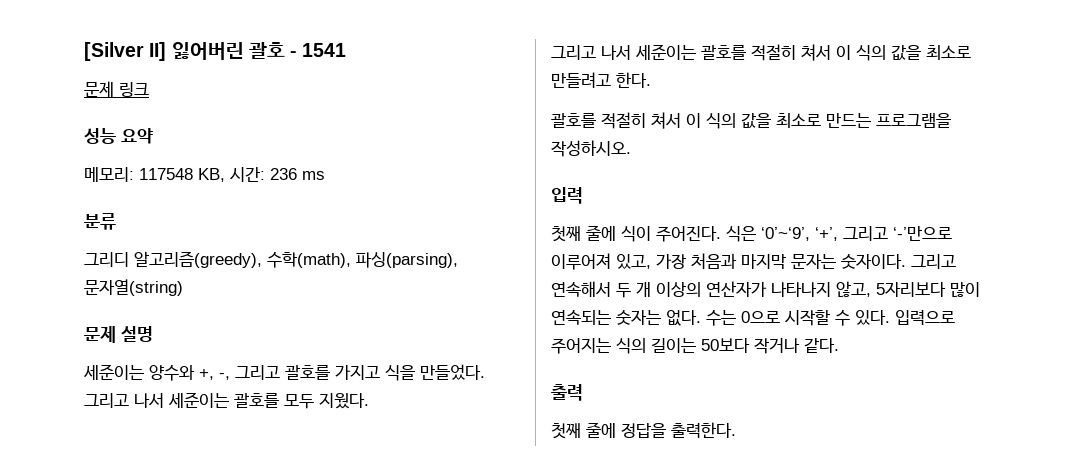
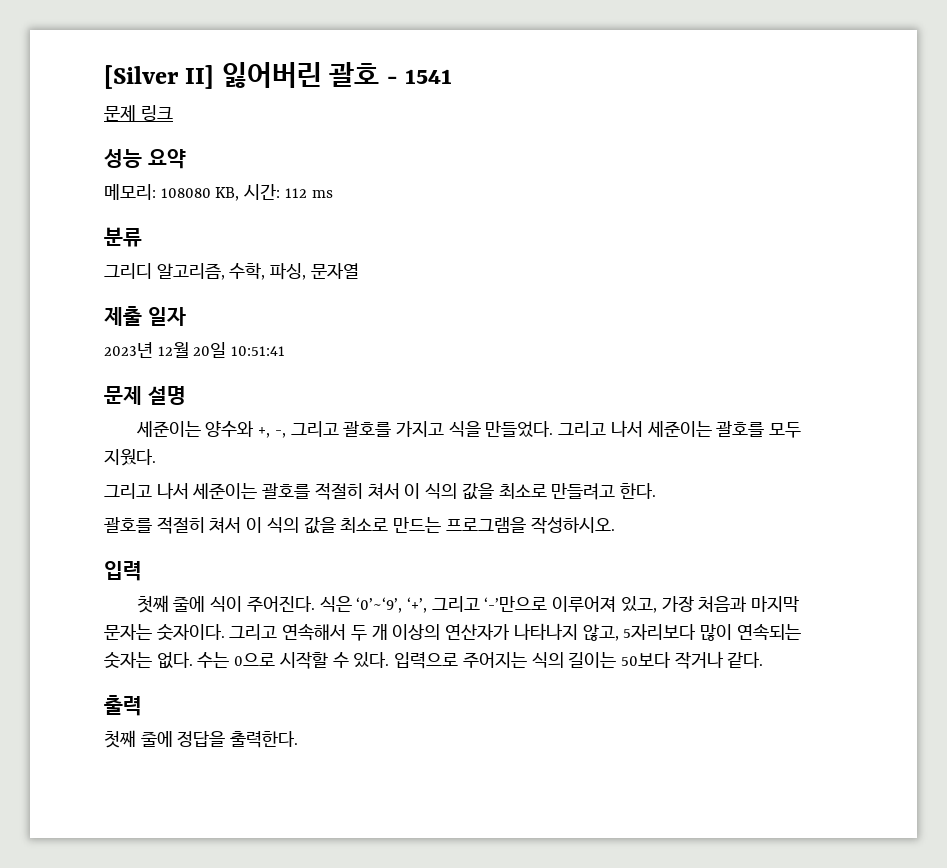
[139,168,193,180] 117548 -> [160,188,211,198] 108080
[270,168,297,180] 236 -> [284,188,307,198] 112
[134,251,458,268] [84,279,183,296] 알고리즘(greedy), 수학(math), 파싱(parsing), 문자열(string) -> [156,263,359,280] [104,306,186,326] [104,342,286,358] 알고리즘, 수학, 파싱, 문자열 // 제출 일자 // 2023년 12월 20일 10:51:41

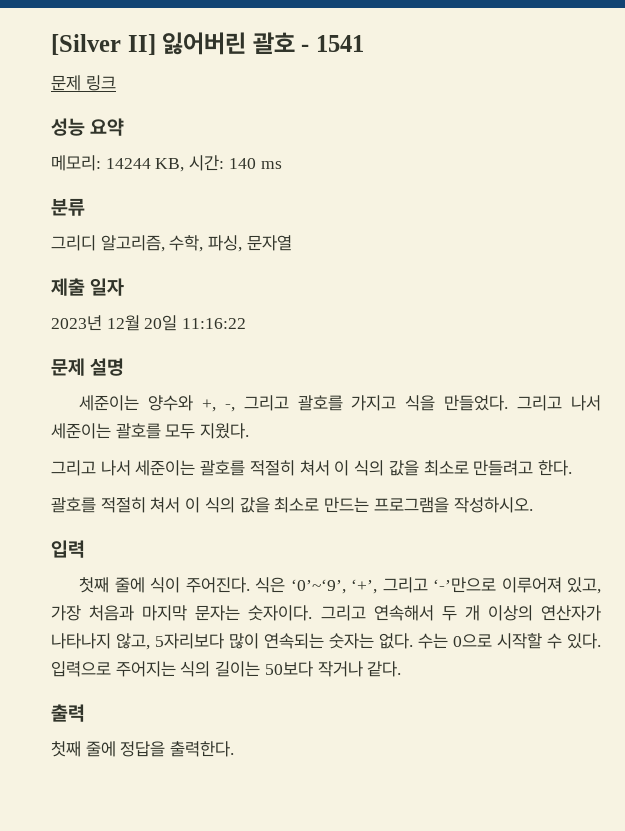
[160,188,211,198] 108080 -> [105,158,151,169] 14244
[284,188,307,198] 112 -> [228,158,256,169] 140
[231,346,286,356] 10:51:41 -> [182,318,247,329] 11:16:22

